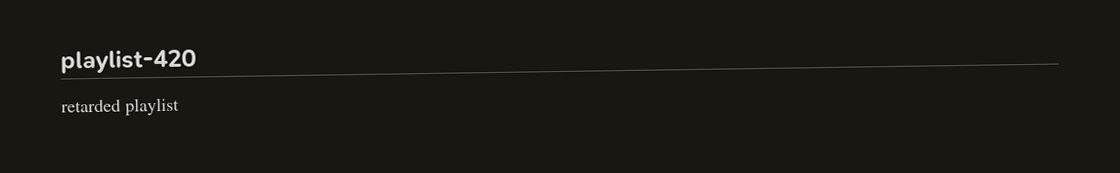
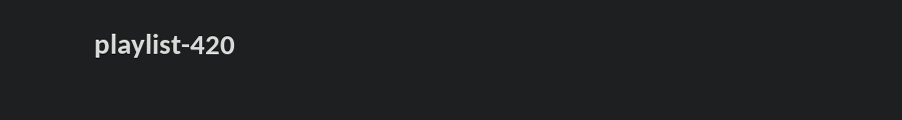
[61,97,180,116] // retarded playlist -> (236, 46) none

